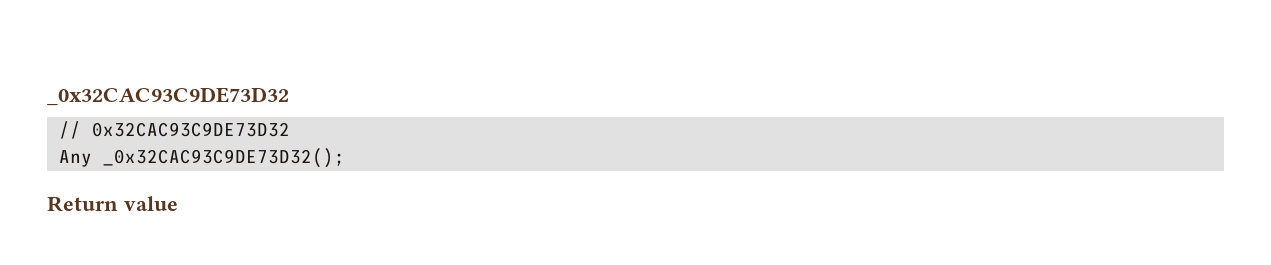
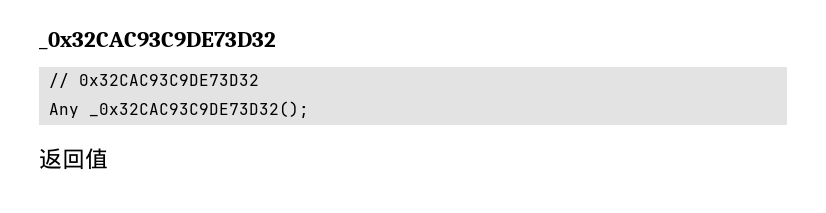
[47,196,178,212] Return value -> [39,148,108,170] 返回值

